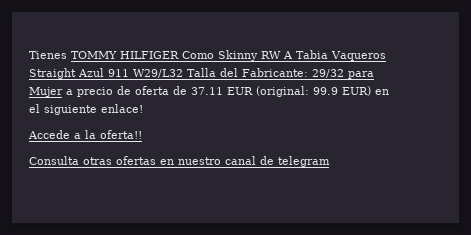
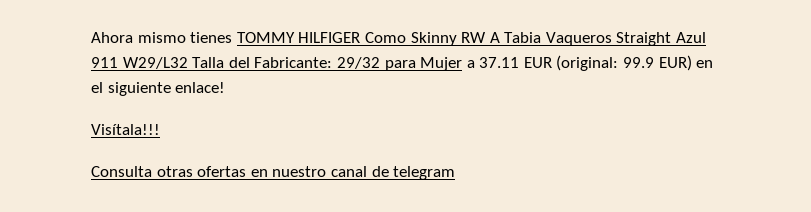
[29,51,67,59] Tienes -> [91,32,233,43] Ahora mismo tienes
[77,86,187,97] precio de oferta de -> (475, 64) none
[28,130,142,139] Accede a la oferta!! -> [91,124,160,135] Visítala!!!

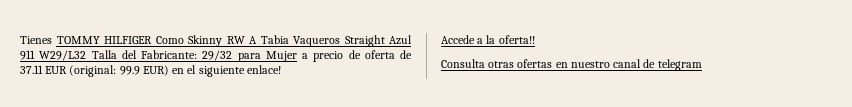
[91,32,233,43] Ahora mismo tienes -> [20,36,52,44] Tienes
(475, 64) none -> [313,50,412,62] precio de oferta de
[91,124,160,135] Visítala!!! -> [441,35,535,44] Accede a la oferta!!

